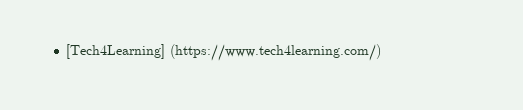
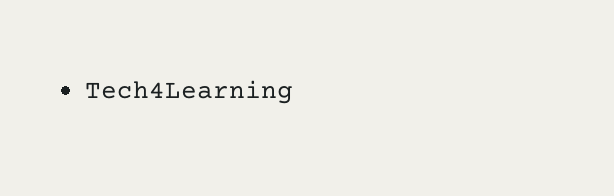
[66,44,382,61] [Tech4Learning] (https://www.tech4learning.com/) -> [84,80,293,104] Tech4Learning

